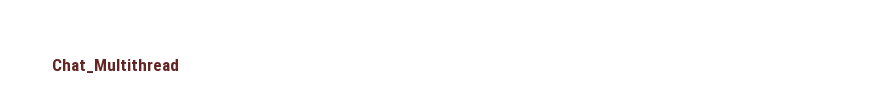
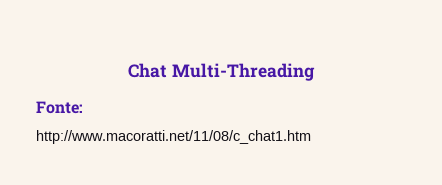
[52,59,179,73] Chat_Multithread -> [128,63,315,81] [36,101,83,114] [36,130,311,144] Chat Multi-Threading // Fonte: // http://www.macoratti.net/11/08/c_chat1.htm

